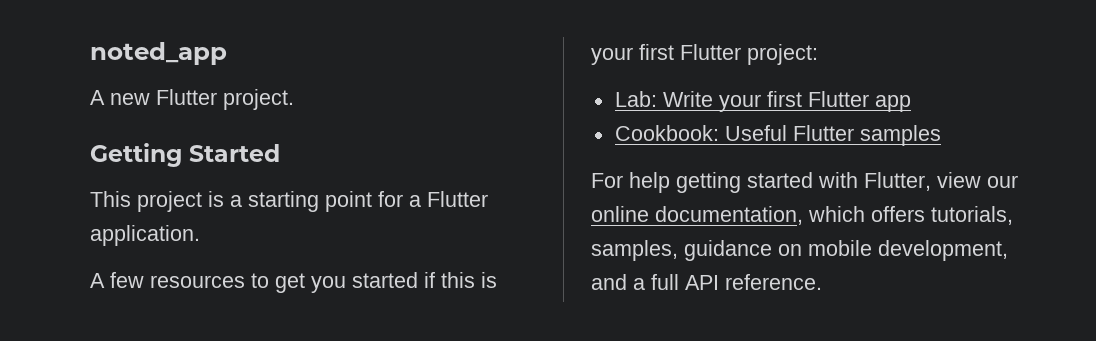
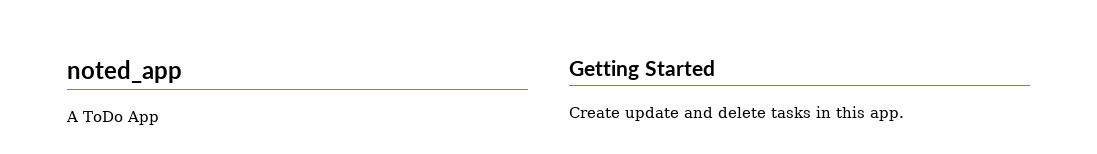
[110,89,294,110] new Flutter project. -> [83,111,159,125] ToDo App
[90,191,488,212] [90,225,200,246] [90,272,497,293] [591,44,818,65] [614,91,911,112] [614,125,941,146] [591,172,1018,193] [591,206,1013,225] [591,240,1008,261] [591,274,822,290] This project is a starting point for a Flutter application. // A few resources to get you started if this is your first Flutter project: // Lab: Write your first Flutter app // Cookbook: Useful Flutter samples // For help getting started with Flutter, view our online documentation, which offers tutorials, samples, guidance on mobile development, and a full API reference. -> [569,106,904,121] Create update and delete tasks in this app.

